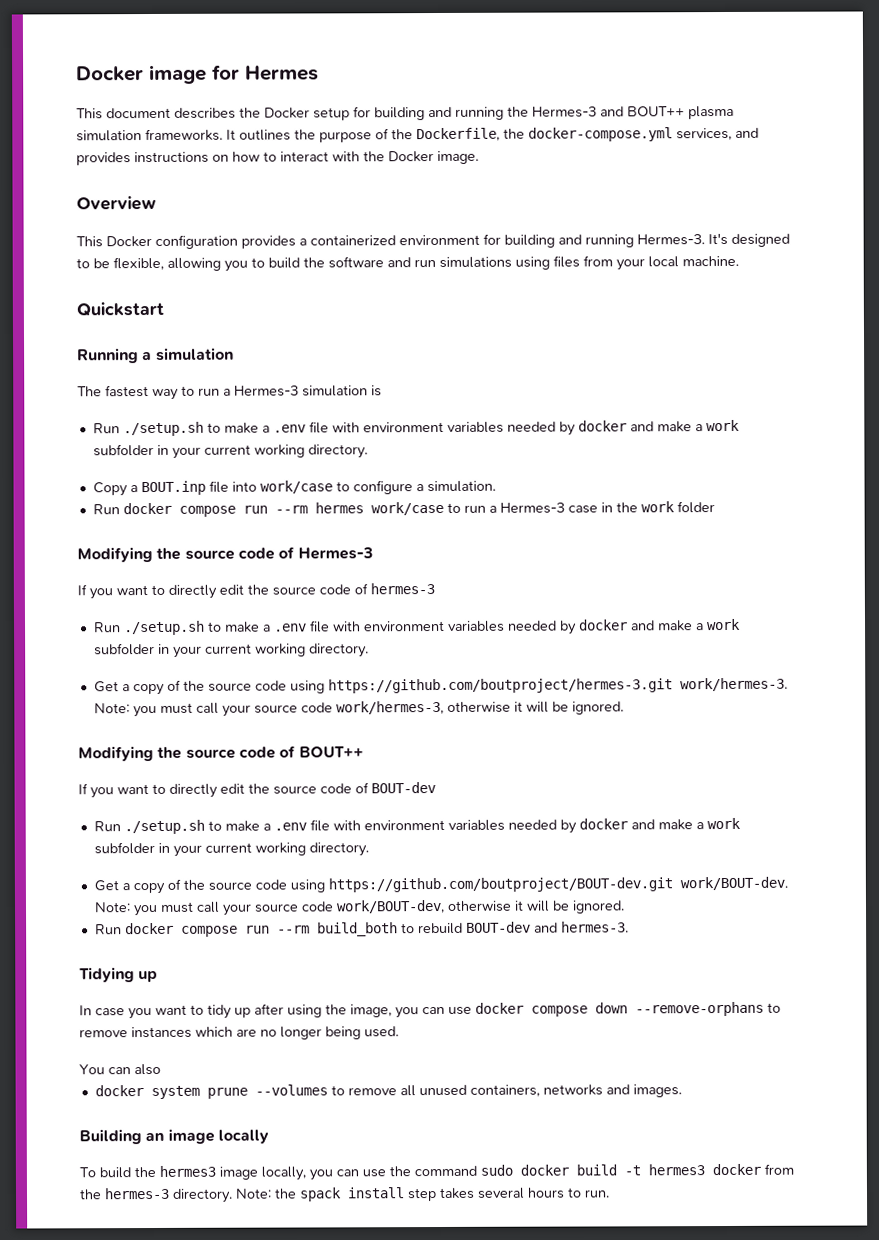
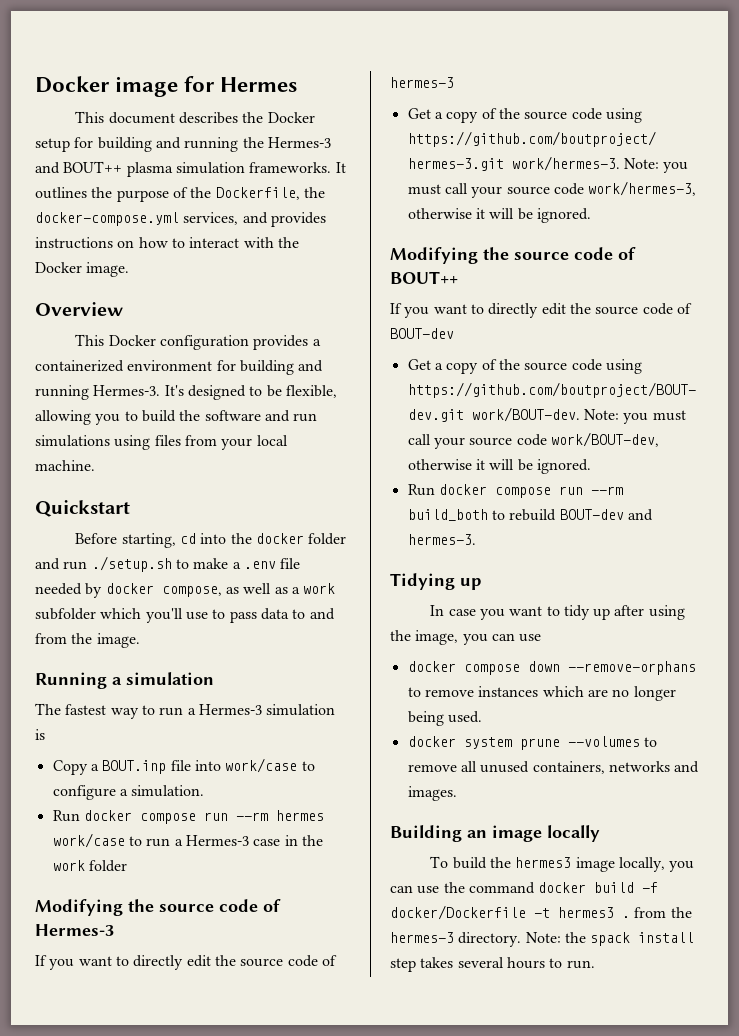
(164, 309) none -> [75,533,347,548] [35,556,301,572] [35,583,336,598] [35,608,335,623] [35,633,140,648] // Before starting, cd into the docker folder and run ./setup.sh to make a .env file needed by docker compose, as well as a work subfolder which you'll use to pass data to and from the image.
[92,419,740,437] [92,443,368,459] // Run ./setup.sh to make a .env file with environment variables needed by docker and make a work subfolder in your current working directory. -> (45, 734) none
[93,618,741,636] [93,642,369,658] // Run ./setup.sh to make a .env file with environment variables needed by docker and make a work subfolder in your current working directory. -> (454, 82) none
[93,817,741,835] [93,841,369,857] // Run ./setup.sh to make a .env file with environment variables needed by docker and make a work subfolder in your current working directory. -> (454, 333) none
(472, 1010) none -> (542, 638) //
[79,1063,161,1076] // You can also -> (482, 717) none
[480,1164,513,1176] sudo -> (535, 888) none
(617, 1170) none -> [642,882,659,893] [390,905,526,920] -f docker/Dockerfile
[712,1163,761,1176] docker -> [622,916,630,918] .

